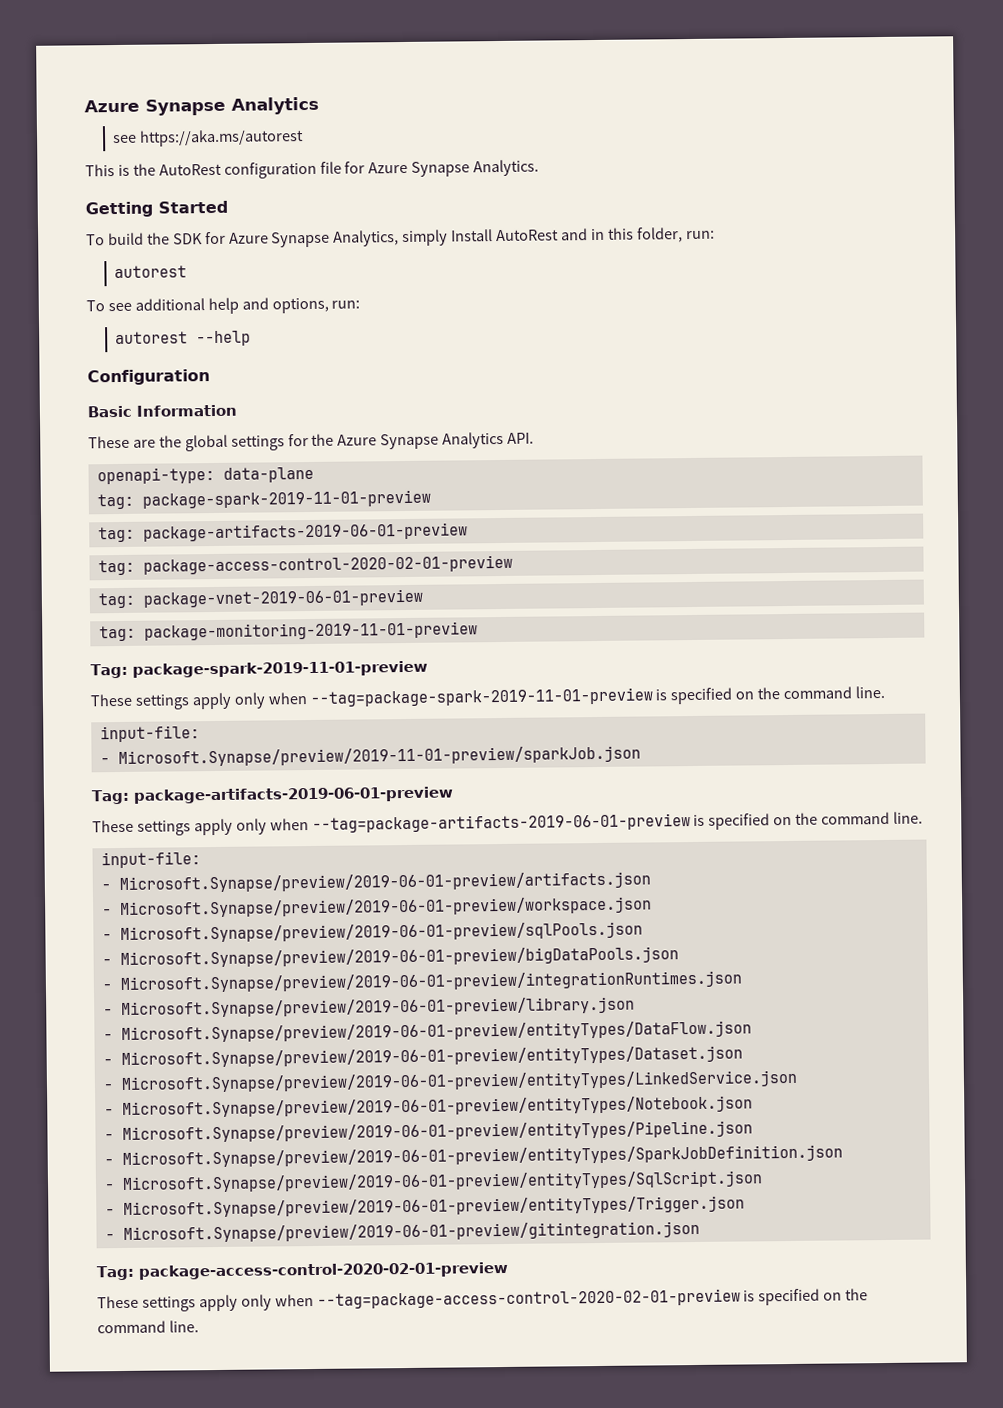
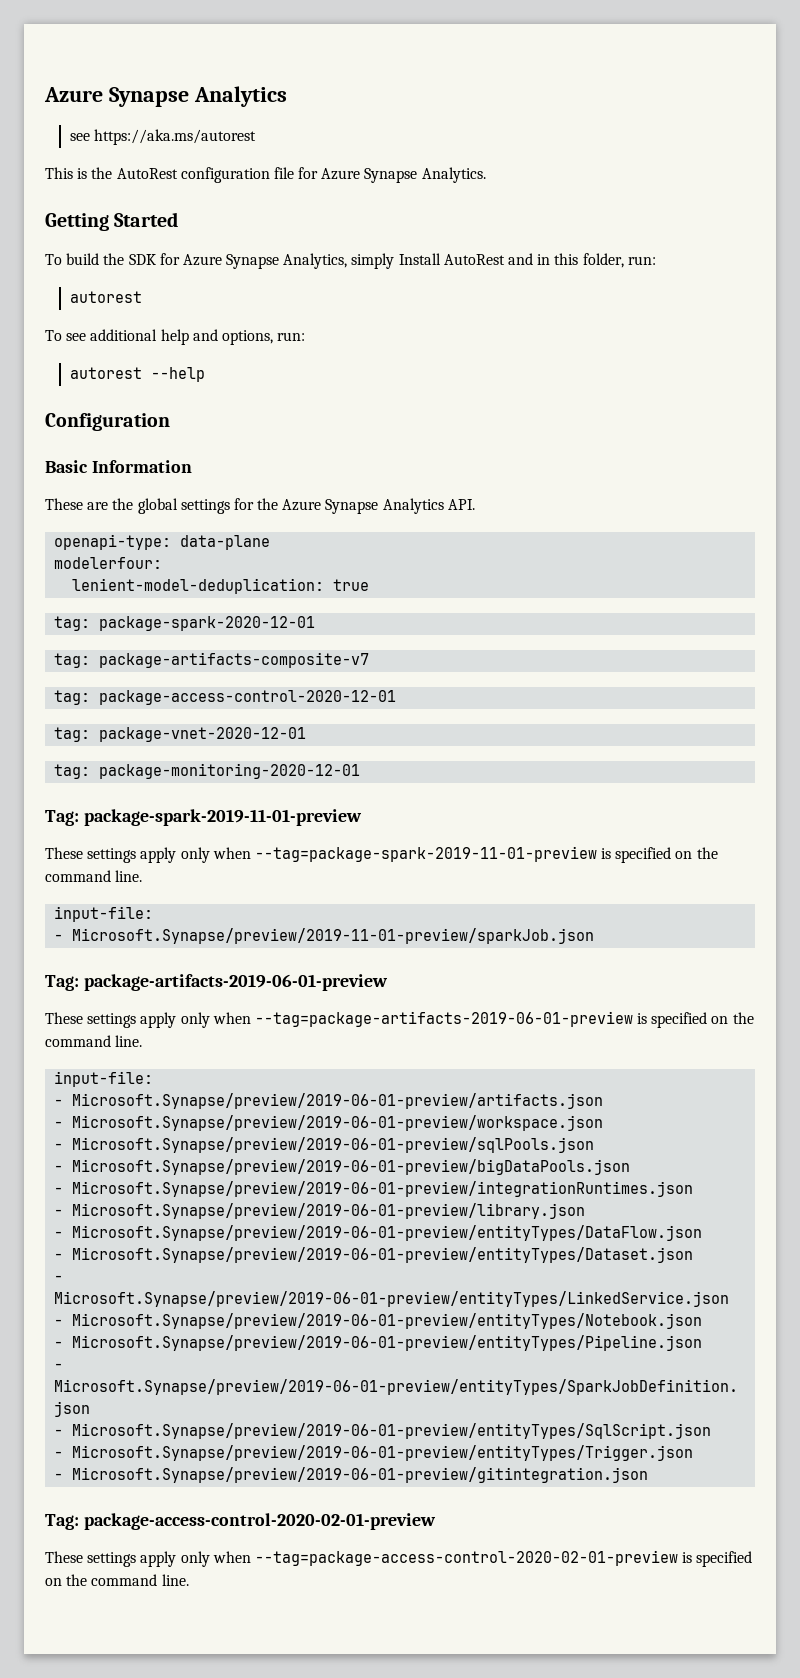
[96,489,431,510] [97,522,468,543] [97,554,513,576] [97,588,423,609] [98,621,478,642] tag: package-spark-2019-11-01-preview // tag: package-artifacts-2019-06-01-preview // tag: package-access-control-2020-02-01-preview // tag: package-vnet-2019-06-01-preview // tag: package-monitoring-2019-11-01-preview -> [54,557,163,569] [72,578,370,594] [54,616,316,631] [54,652,370,668] [54,690,397,705] [54,727,307,742] [54,763,361,779] modelerfour: // lenient-model-deduplication: true // tag: package-spark-2020-12-01 // tag: package-artifacts-composite-v7 // tag: package-access-control-2020-12-01 // tag: package-vnet-2020-12-01 // tag: package-monitoring-2020-12-01

